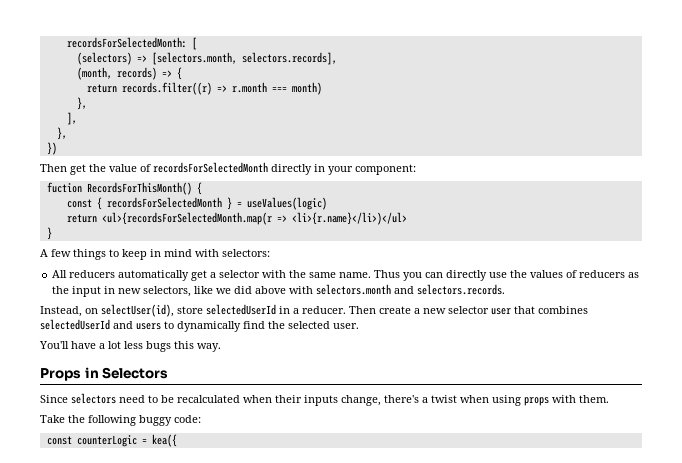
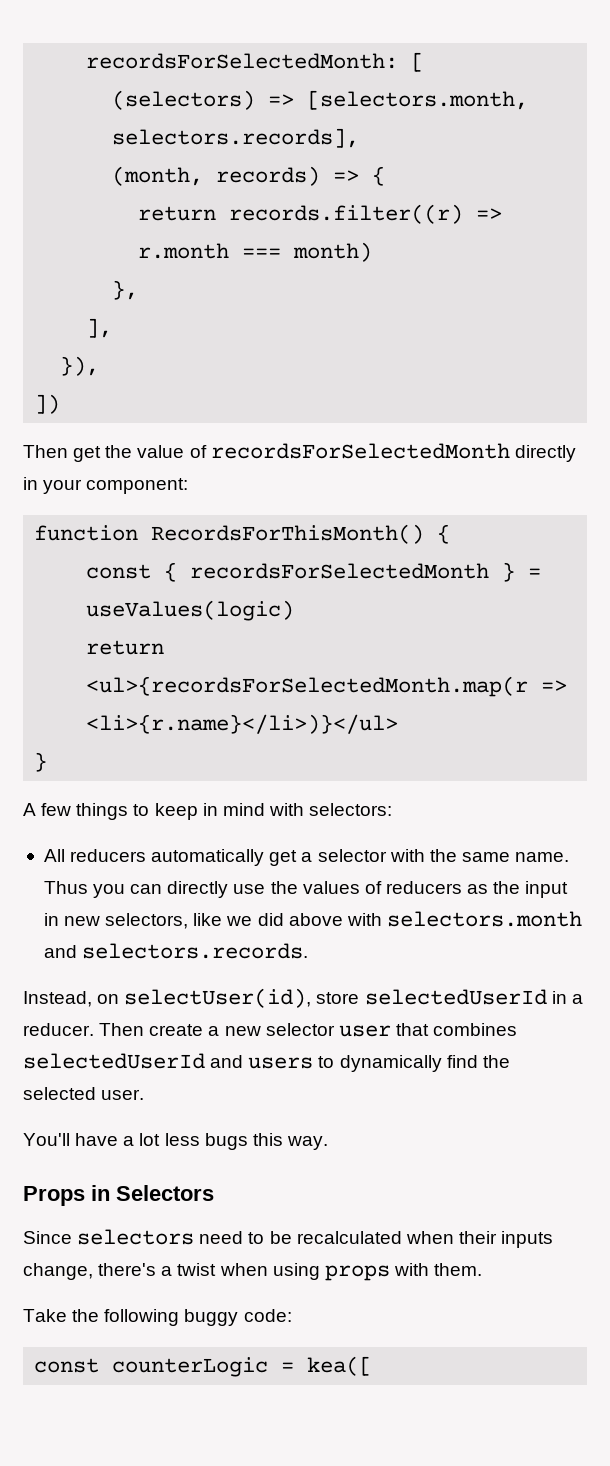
[56,127,67,140] [46,142,57,155] }, // }) -> [60,356,100,376] [34,394,61,414] }), // ])
[46,182,82,193] fuction -> [34,525,139,541] function
[291,212,407,225] <li>{r.name}</li>)</ul> -> [86,714,399,734] <li>{r.name}</li>)}</ul>
[151,434,177,447] kea({ -> [307,1356,373,1376] kea([

